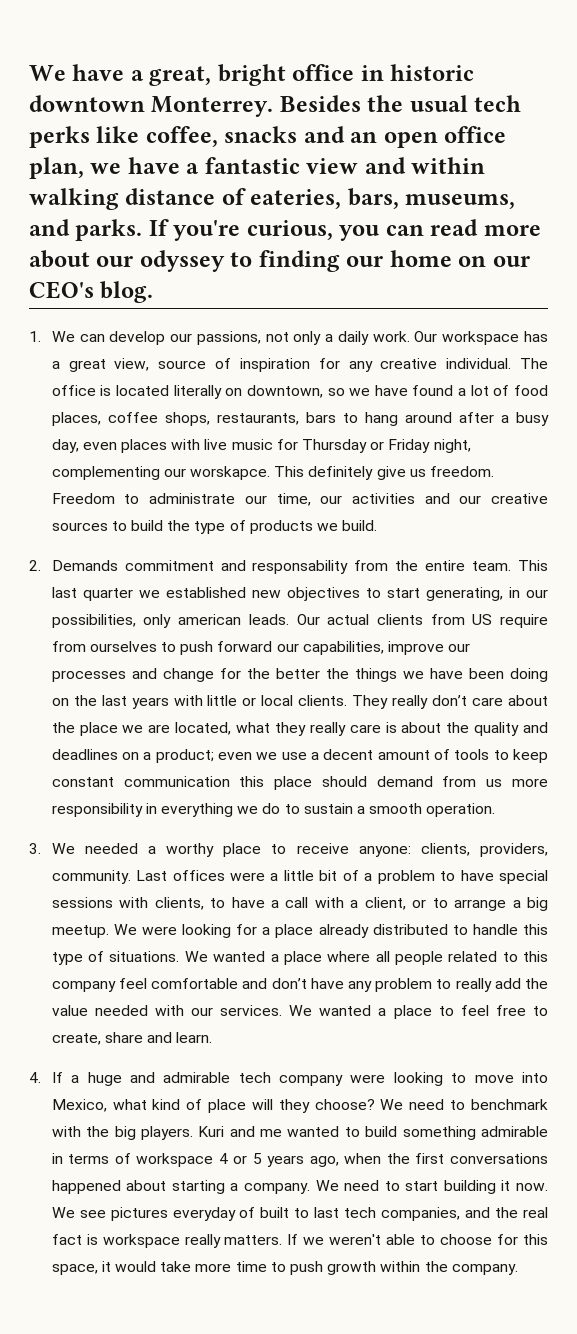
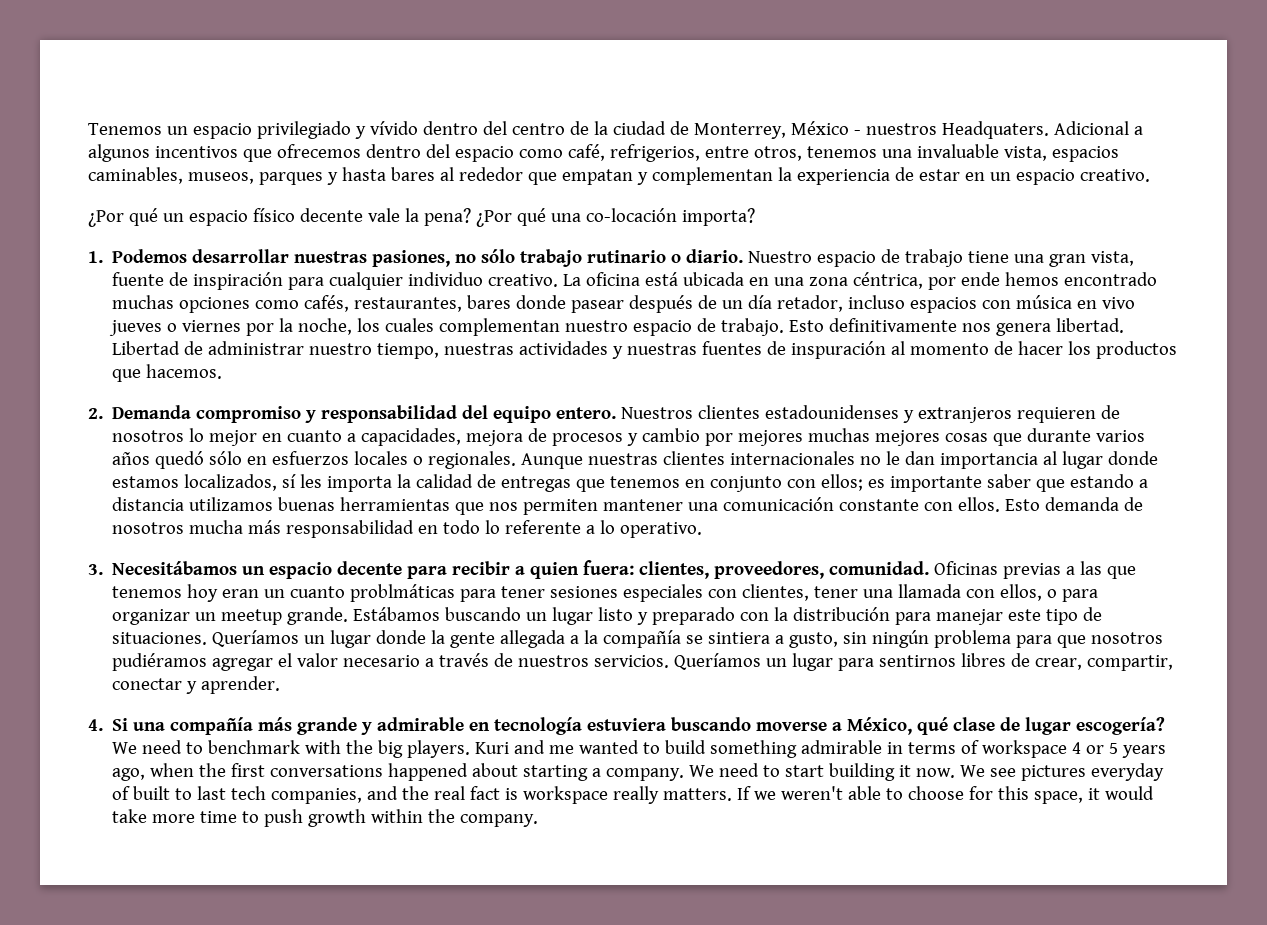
[29,64,475,86] [29,95,522,117] [29,126,507,148] [29,157,486,179] [29,188,516,210] [29,219,541,241] [29,250,530,272] [29,281,154,303] [29,331,548,345] [51,358,548,372] [51,385,549,399] [51,412,550,426] [51,439,471,453] [51,466,495,480] [51,493,548,506] [51,520,378,534] [29,560,549,574] [51,587,549,601] [51,614,548,628] [51,641,471,655] [51,668,548,682] [51,695,548,709] [51,722,548,736] [51,749,548,763] [51,776,549,790] [51,803,496,817] [29,843,548,857] [51,870,548,884] [51,897,548,911] [51,924,548,938] [51,951,548,965] [51,978,549,992] [51,1005,549,1019] [51,1032,213,1045] [29,1072,549,1086] [51,1099,375,1113] We have a great, bright office in historic downtown Monterrey. Besides the usual tech perks like coffee, snacks and an open office plan, we have a fantastic view and within walking distance of eateries, bars, museums, and parks. If you're curious, you can read more about our odyssey to finding our home on our CEO's blog. // 1. We can develop our passions, not only a daily work. Our workspace has a great view, source of inspiration for any creative individual. The office is located literally on downtown, so we have found a lot of food places, coffee shops, restaurants, bars to hang around after a busy day, even places with live music for Thursday or Friday night, complementing our worskapce. This definitely give us freedom. Freedom to administrate our time, our activities and our creative sources to build the type of products we build. // 2. Demands commitment and responsability from the entire team. This last quarter we established new objectives to start generating, in our possibilities, only american leads. Our actual clients from US require from ourselves to push forward our capabilities, improve our processes and change for the better the things we have been doing on the last years with little or local clients. They really don’t care about the place we are located, what they really care is about the quality and deadlines on a product; even we use a decent amount of tools to keep constant communication this place should demand from us more responsibility in everything we do to sustain a smooth operation. // 3. We needed a worthy place to receive anyone: clients, providers, community. Last offices were a little bit of a problem to have special sessions with clients, to have a call with a client, or to arrange a big meetup. We were looking for a place already distributed to handle this type of situations. We wanted a place where all people related to this company feel comfortable and don’t have any problem to really add the value needed with our services. We wanted a place to feel free to create, share and learn. // 4. If a huge and admirable tech company were looking to move into Mexico, what kind of place will they choose? -> [88,121,1143,139] [88,144,1119,162] [88,167,1150,185] [88,208,755,227] [88,249,1135,267] [112,272,1158,290] [112,295,1136,313] [109,318,1125,336] [112,341,1178,359] [112,364,223,382] [88,405,1121,423] [112,428,1146,446] [112,451,1159,469] [112,474,1149,492] [112,497,1144,515] [112,520,703,538] [88,560,1137,579] [112,584,1099,602] [112,607,1103,625] [112,630,1164,648] [112,653,1174,671] [112,676,281,694] [88,717,1166,735] Tenemos un espacio privilegiado y vívido dentro del centro de la ciudad de Monterrey, México - nuestros Headquaters. Adicional a algunos incentivos que ofrecemos dentro del espacio como café, refrigerios, entre otros, tenemos una invaluable vista, espacios caminables, museos, parques y hasta bares al rededor que empatan y complementan la experiencia de estar en un espacio creativo. // ¿Por qué un espacio físico decente vale la pena? ¿Por qué una co-locación importa? // 1. Podemos desarrollar nuestras pasiones, no sólo trabajo rutinario o diario. Nuestro espacio de trabajo tiene una gran vista, fuente de inspiración para cualquier individuo creativo. La oficina está ubicada en una zona céntrica, por ende hemos encontrado muchas opciones como cafés, restaurantes, bares donde pasear después de un día retador, incluso espacios con música en vivo jueves o viernes por la noche, los cuales complementan nuestro espacio de trabajo. Esto definitivamente nos genera libertad. Libertad de administrar nuestro tiempo, nuestras actividades y nuestras fuentes de inspuración al momento de hacer los productos que hacemos. // 2. Demanda compromiso y responsabilidad del equipo entero. Nuestros clientes estadounidenses y extranjeros requieren de nosotros lo mejor en cuanto a capacidades, mejora de procesos y cambio por mejores muchas mejores cosas que durante varios años quedó sólo en esfuerzos locales o regionales. Aunque nuestras clientes internacionales no le dan importancia al lugar donde estamos localizados, sí les importa la calidad de entregas que tenemos en conjunto con ellos; es importante saber que estando a distancia utilizamos buenas herramientas que nos permiten mantener una comunicación constante con ellos. Esto demanda de nosotros mucha más responsabilidad en todo lo referente a lo operativo. // 3. Necesitábamos un espacio decente para recibir a quien fuera: clientes, proveedores, comunidad. Oficinas previas a las que tenemos hoy eran un cuanto problmáticas para tener sesiones especiales con clientes, tener una llamada con ellos, o para organizar un meetup grande. Estábamos buscando un lugar listo y preparado con la distribución para manejar este tipo de situaciones. Queríamos un lugar donde la gente allegada a la compañía se sintiera a gusto, sin ningún problema para que nosotros pudiéramos agregar el valor necesario a través de nuestros servicios. Queríamos un lugar para sentirnos libres de crear, compartir, conectar y aprender. // 4. Si una compañía más grande y admirable en tecnología estuviera buscando moverse a México, qué clase de lugar escogería?

